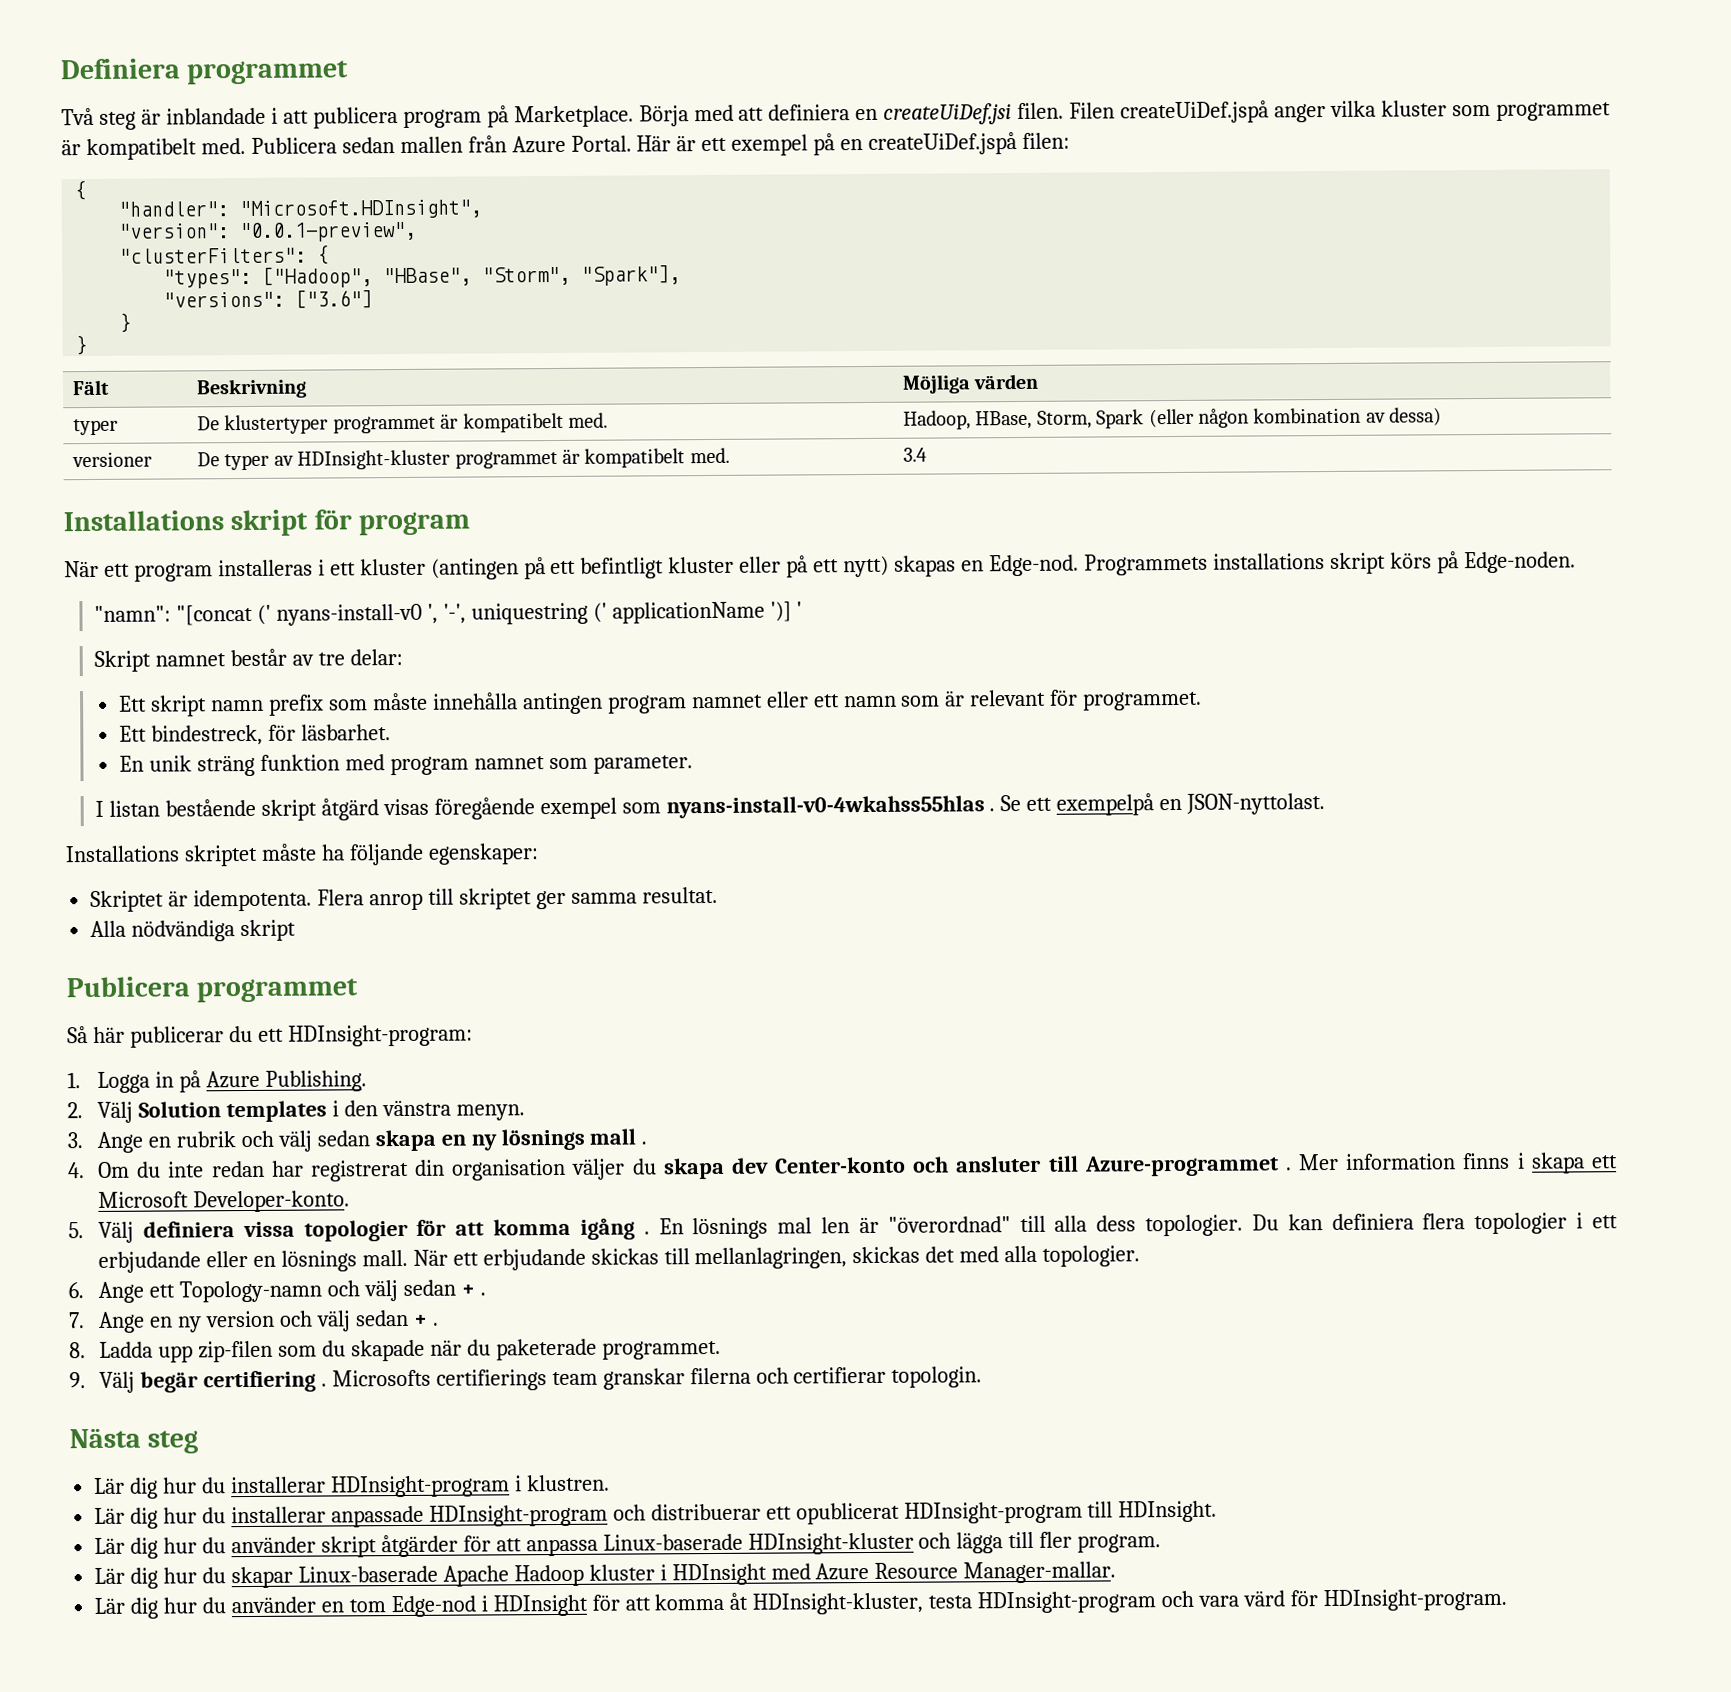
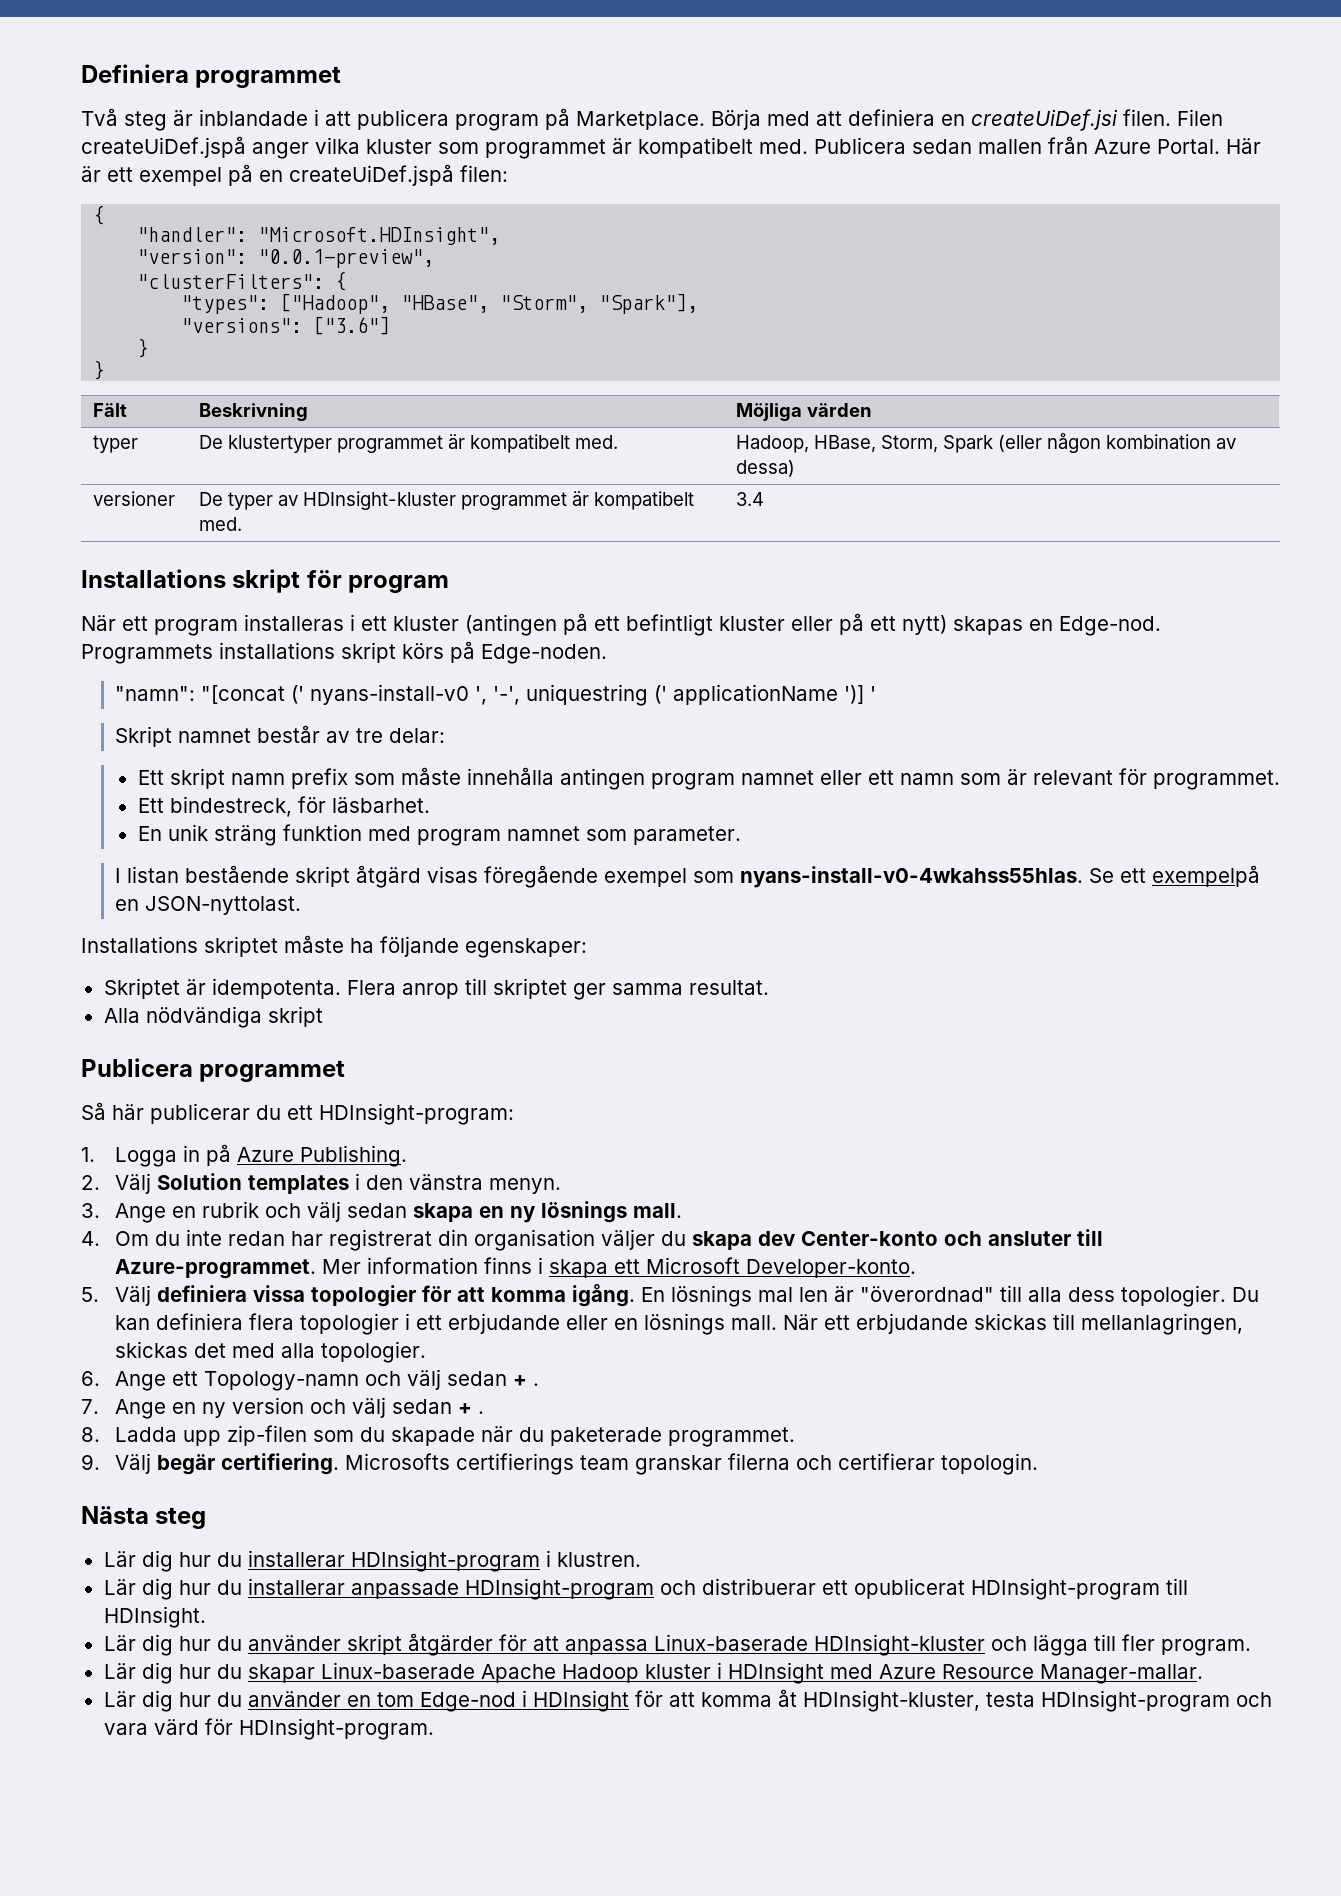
[665,795,996,819] nyans-install-v0-4wkahss55hlas . -> [740,866,1084,888] nyans-install-v0-4wkahss55hlas.
[589,1128,648,1145] mall . -> [633,1203,683,1218] mall.
[1084,1155,1292,1177] Azure-programmet . -> [115,1259,317,1279] Azure-programmet.
[579,1217,650,1240] igång . -> [572,1284,636,1307] igång.
[202,1370,327,1393] certifiering . -> [221,1453,340,1475] certifiering.

